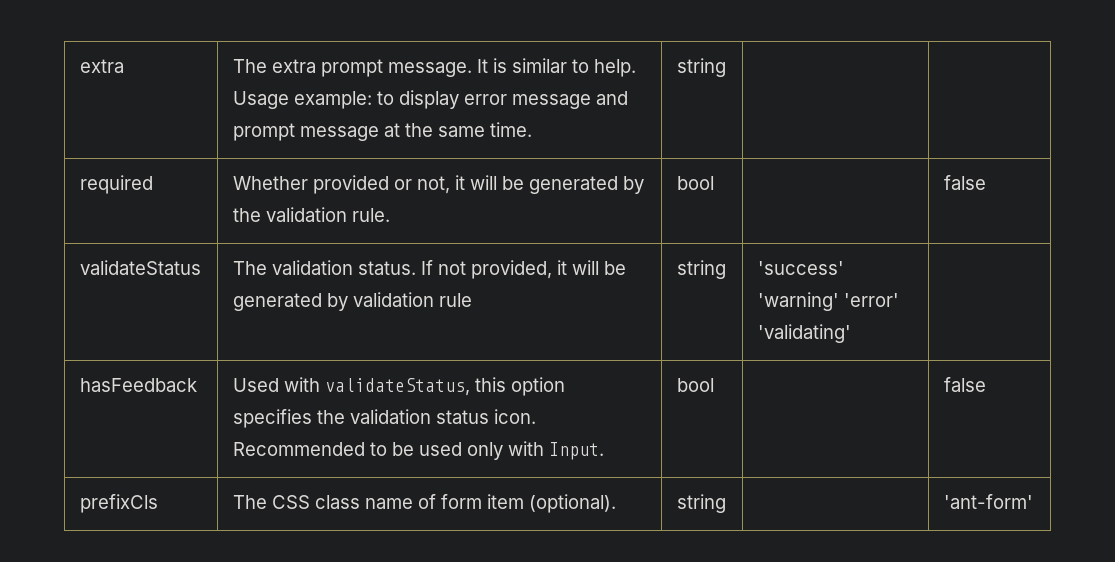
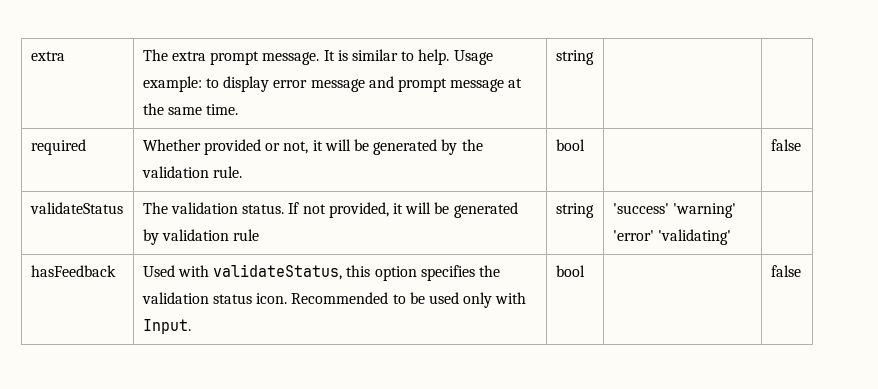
[79,494,158,513] [232,494,616,513] [676,494,726,513] [943,494,1033,509] // prefixCls | The CSS class name of form item (optional). | string | | 'ant-form' -> (801, 271) none

